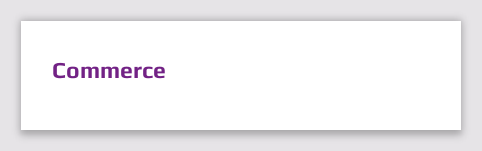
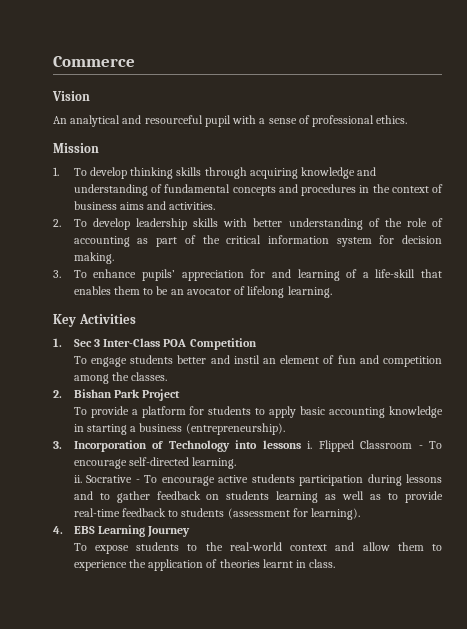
(166, 70) none -> [52,91,90,101] [53,115,408,127] [53,143,99,153] [53,167,377,179] [73,184,443,196] [73,201,216,210] [53,218,443,230] [73,235,443,247] [73,252,114,264] [53,269,442,281] [73,286,332,298] [53,314,136,327] [53,338,257,350] [73,355,443,367] [73,372,168,384] [53,389,181,401] [73,406,444,418] [73,423,285,435] [53,440,442,452] [73,457,237,469] [73,474,442,486] [73,491,444,503] [73,508,361,520] [53,525,191,537] [73,542,442,554] [73,559,336,571] // Vision // An analytical and resourceful pupil with a sense of professional ethics. // Mission // 1. To develop thinking skills through acquiring knowledge and understanding of fundamental concepts and procedures in the context of business aims and activities. // 2. To develop leadership skills with better understanding of the role of accounting as part of the critical information system for decision making. // 3. To enhance pupils’ appreciation for and learning of a life-skill that enables them to be an avocator of lifelong learning. // Key Activities // 1. Sec 3 Inter-Class POA Competition // To engage students better and instil an element of fun and competition among the classes. // 2. Bishan Park Project // To provide a platform for students to apply basic accounting knowledge in starting a business (entrepreneurship). // 3. Incorporation of Technology into lessons i. Flipped Classroom - To encourage self-directed learning. // ii. Socrative - To encourage active students participation during lessons and to gather feedback on students learning as well as to provide real-time feedback to students (assessment for learning). // 4. EBS Learning Journey // To expose students to the real-world context and allow them to experience the application of theories learnt in class.

